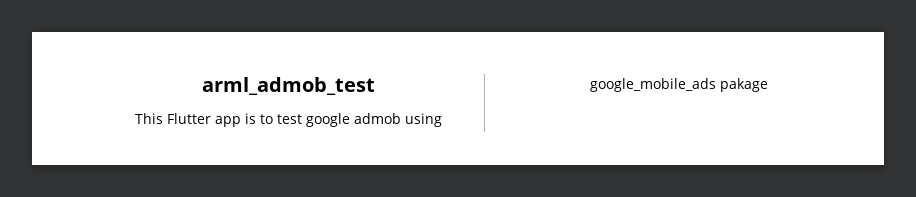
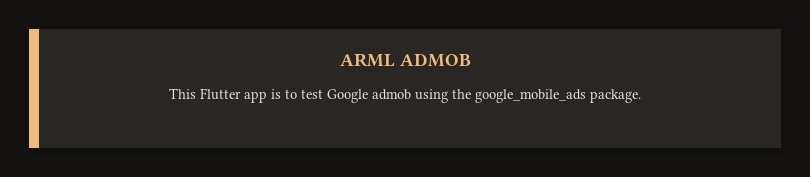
[201,77,375,95] arml_admob_test -> [339,53,471,67] ARML ADMOB
[305,113,350,127] google -> [327,89,368,103] Google
[590,78,768,92] google_mobile_ads pakage -> [452,89,641,103] the google_mobile_ads package.

